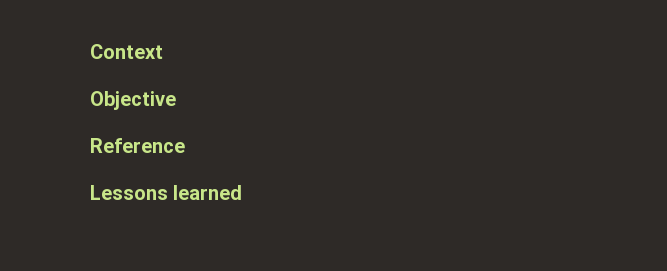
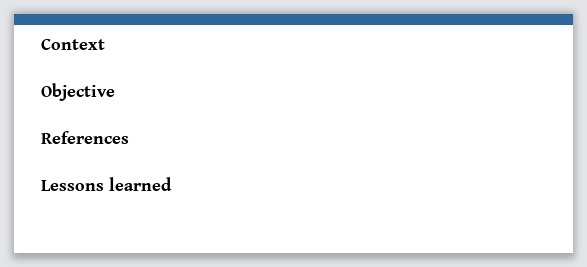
[90,138,185,153] Reference -> [41,131,129,144] References

